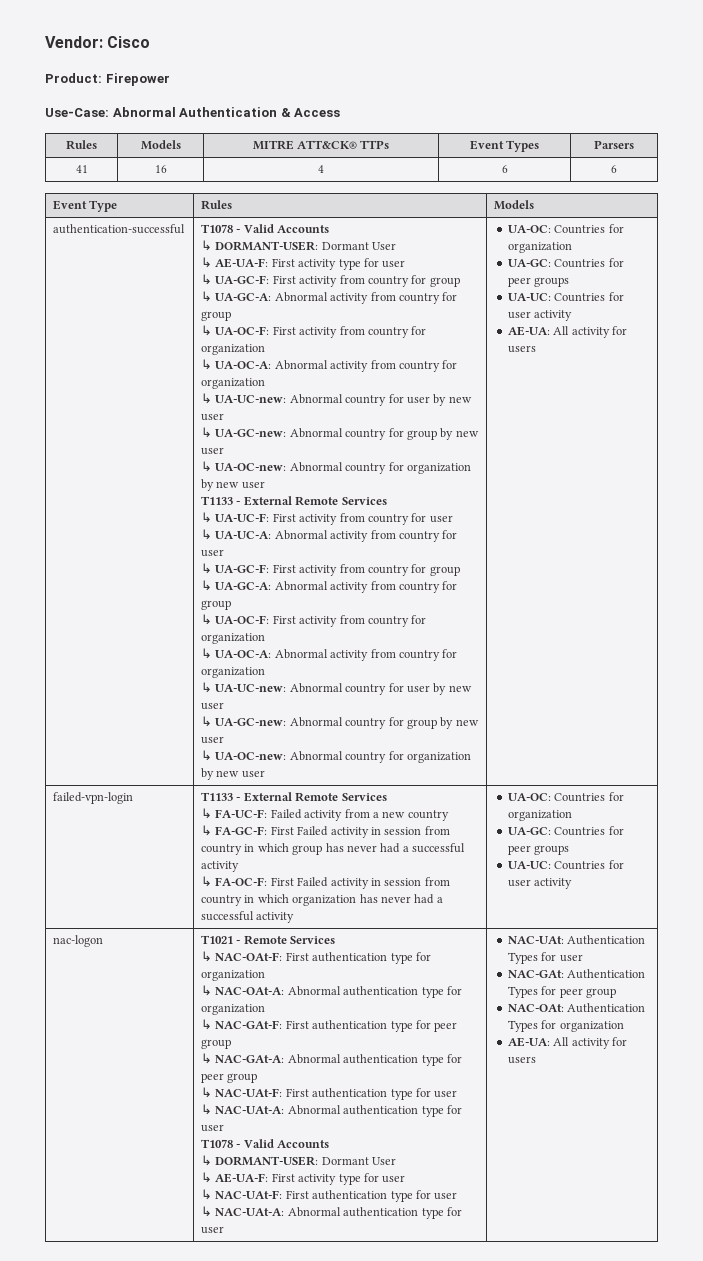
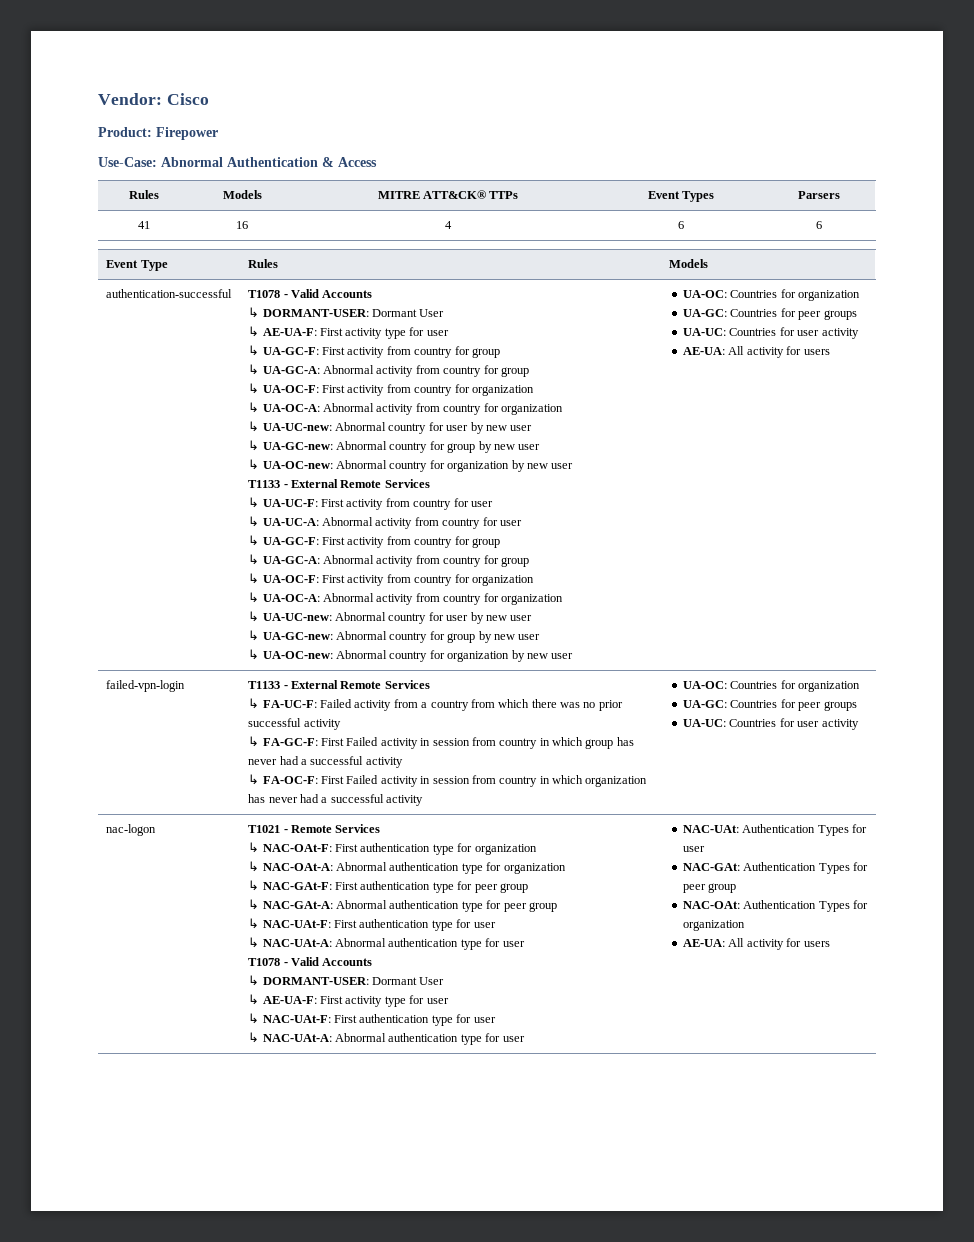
[382,810,449,821] new country -> [430,699,623,711] [248,718,341,730] country from which there was no prior successful activity

